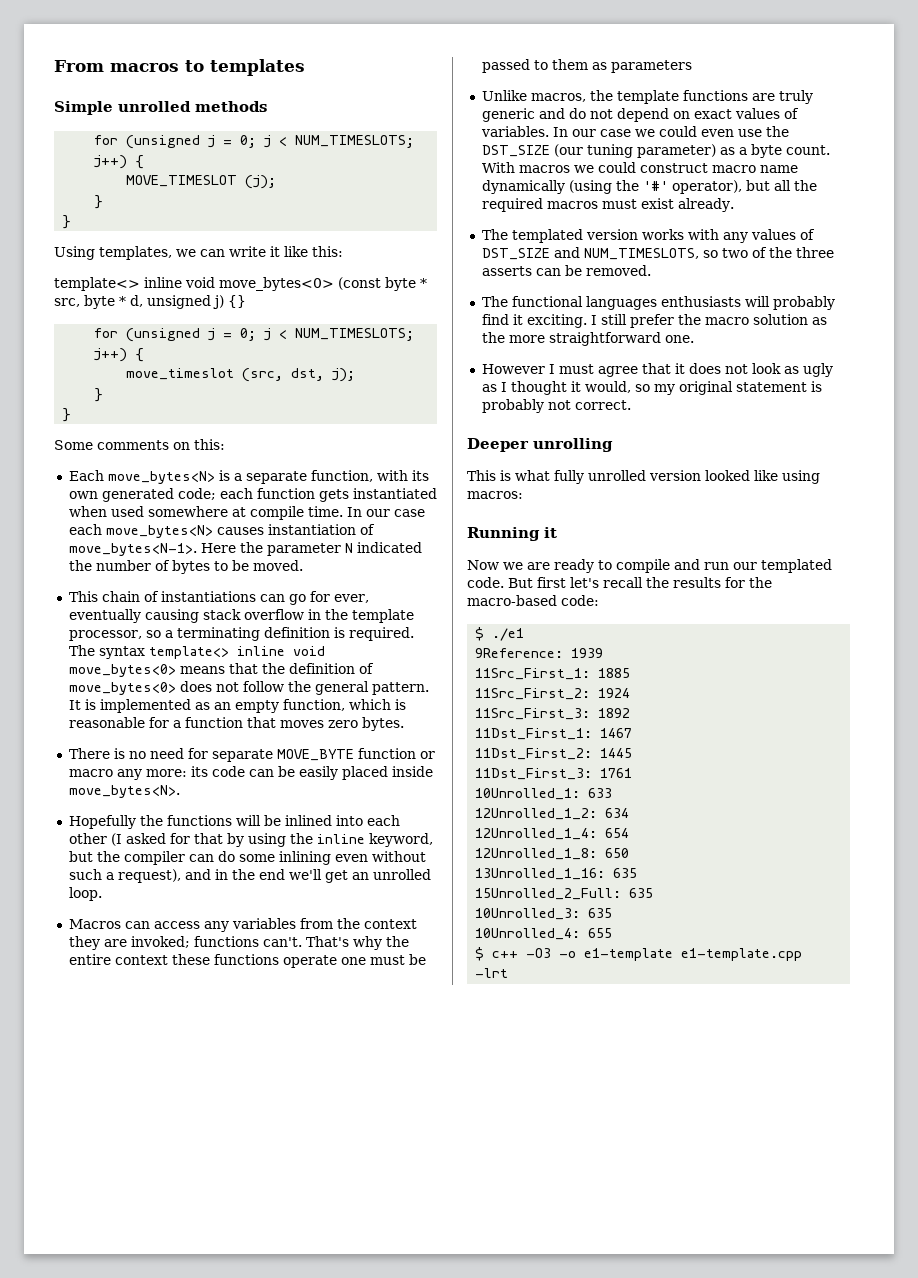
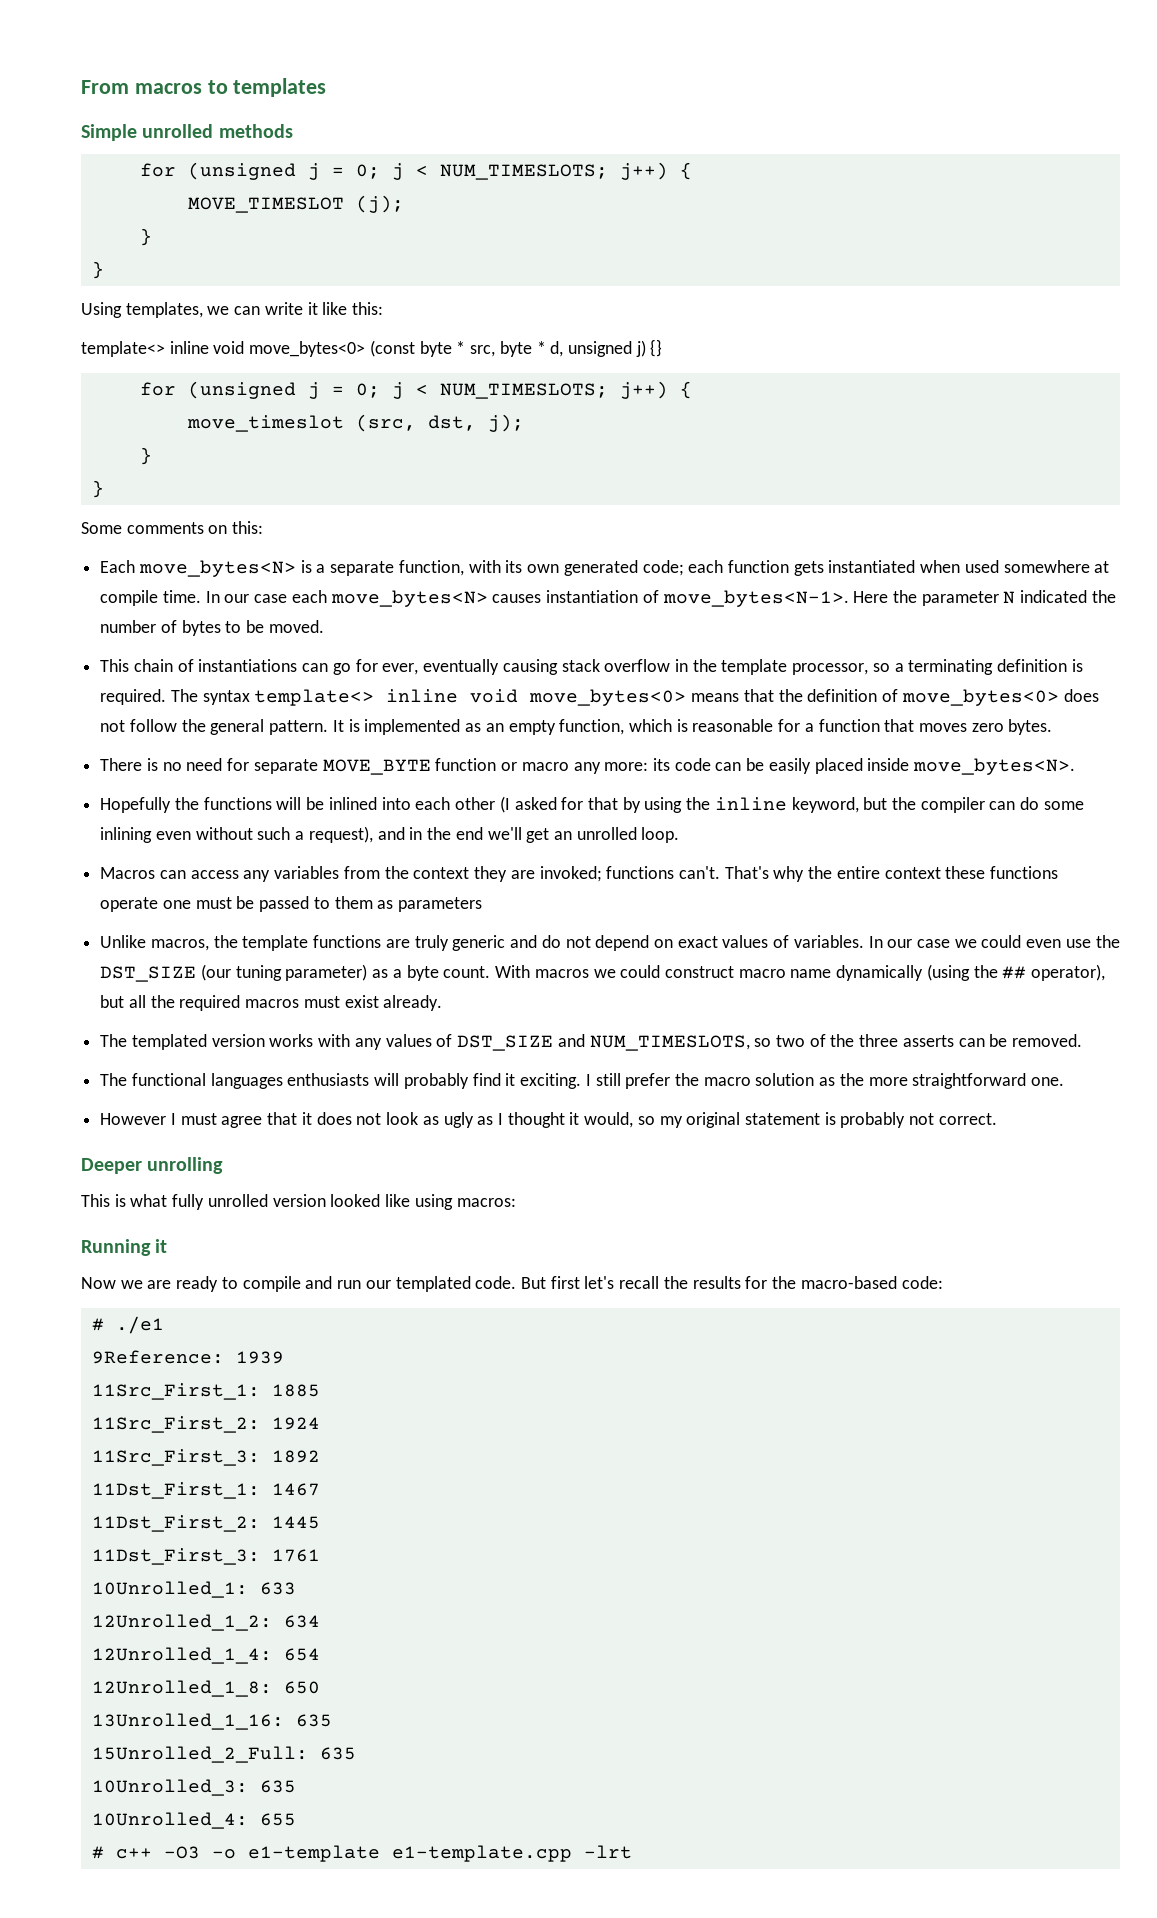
[642,181,668,191] '#' -> [1002,966,1027,979] ##
[475,627,485,641] $ -> [91,1318,104,1331] #
[475,947,485,961] $ -> [91,1846,104,1859] #

